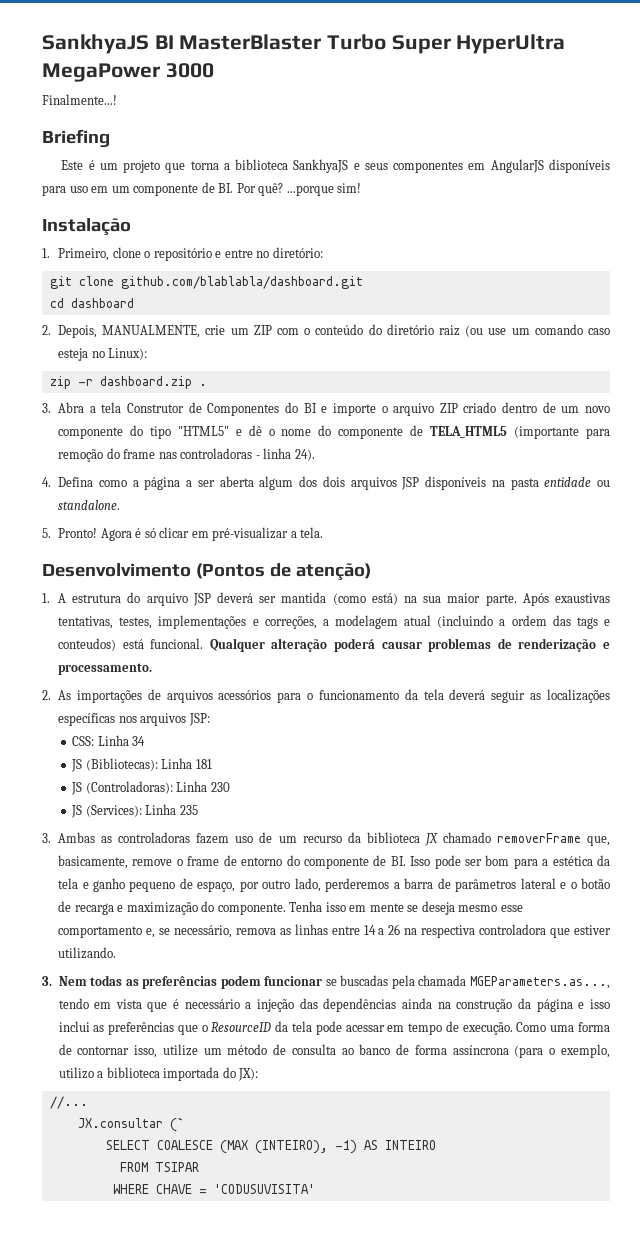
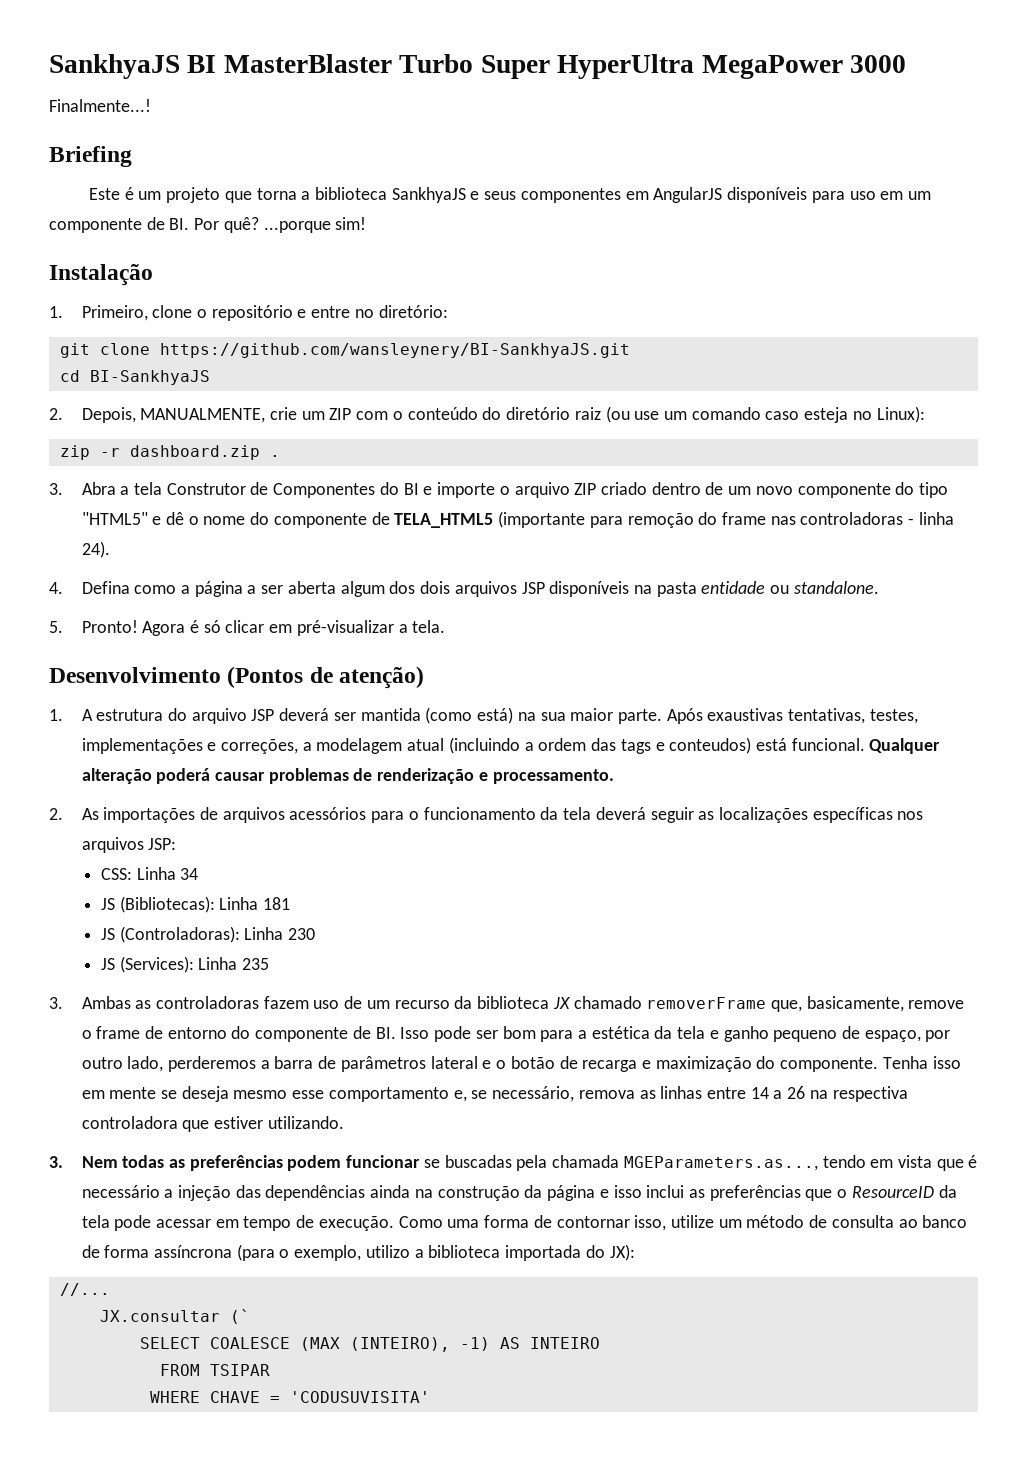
[120,276,363,289] github.com/blablabla/dashboard.git -> [159,343,630,358] https://github.com/wansleynery/BI-SankhyaJS.git
[70,298,134,308] dashboard -> [89,370,210,385] BI-SankhyaJS

